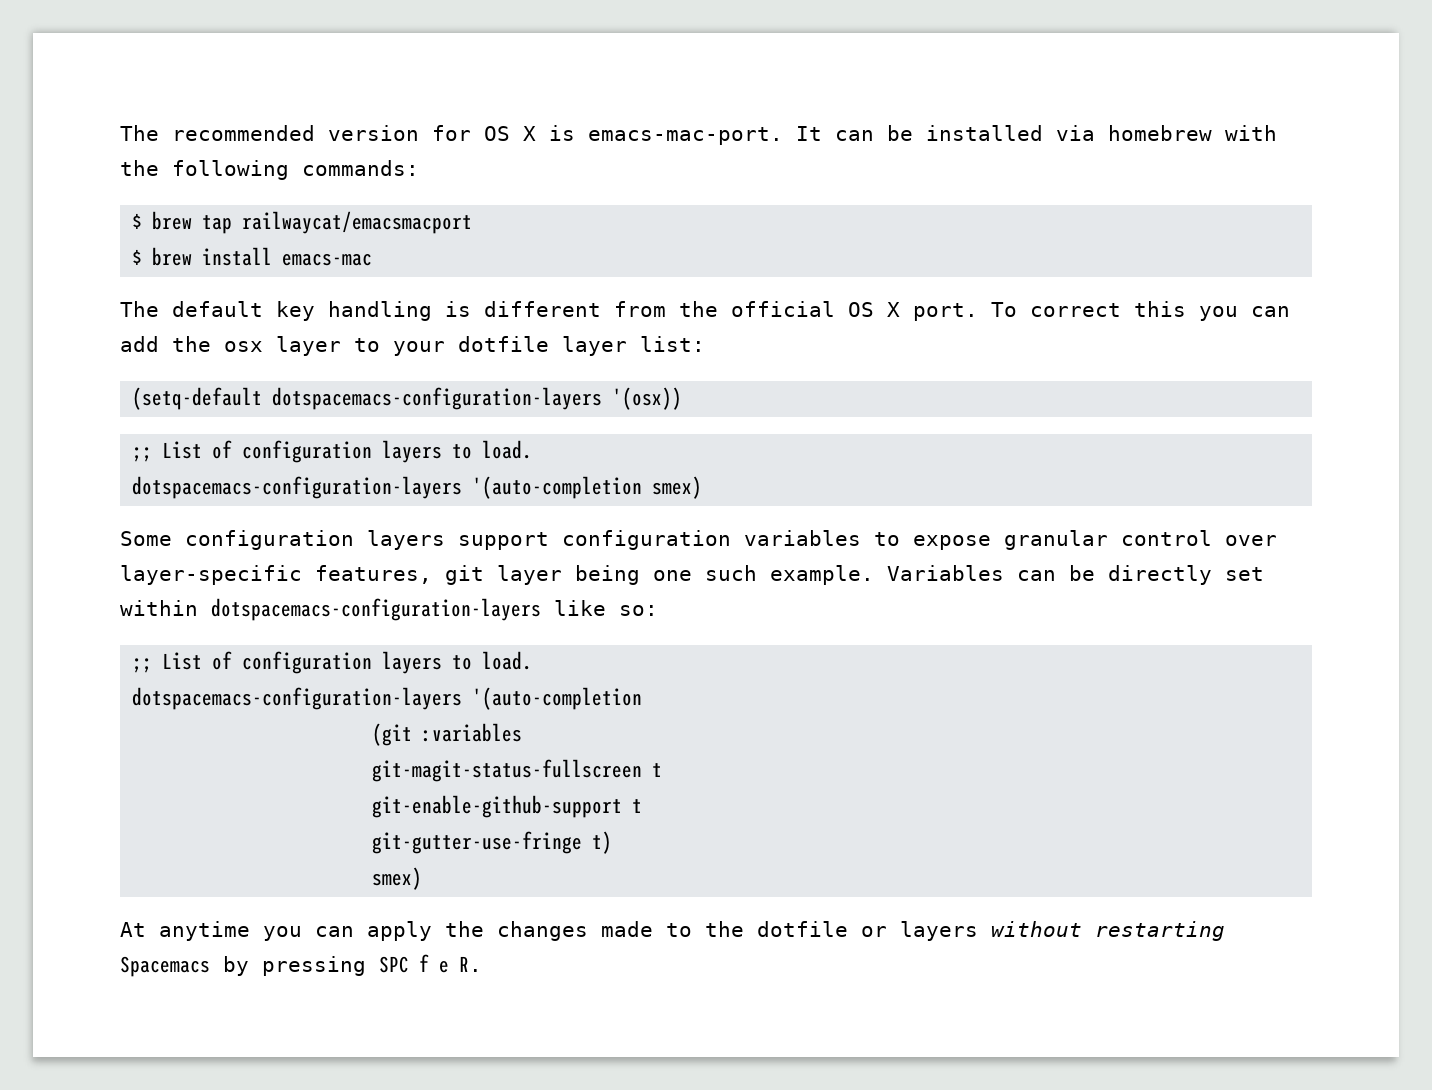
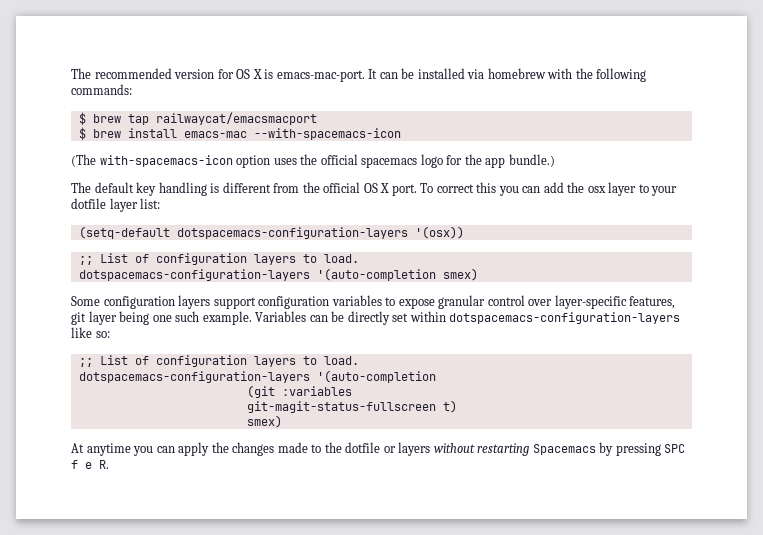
(373, 259) none -> [253,128,401,140] [71,154,555,168] --with-spacemacs-icon // (The with-spacemacs-icon option uses the official spacemacs logo for the app bundle.)
[652,763,663,777] [372,795,643,818] [372,831,583,854] t // git-enable-github-support t // git-gutter-use-fringe -> (436, 407) none

